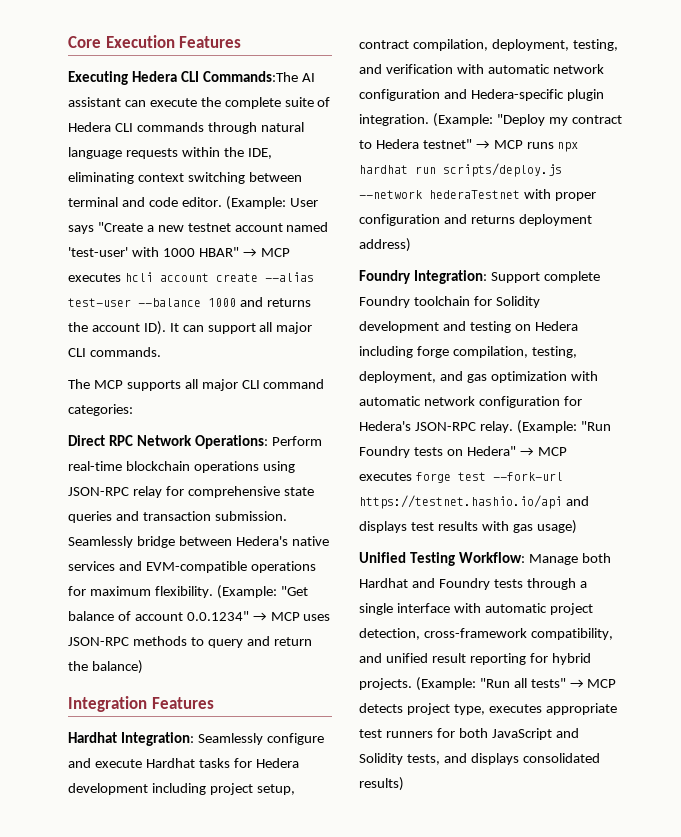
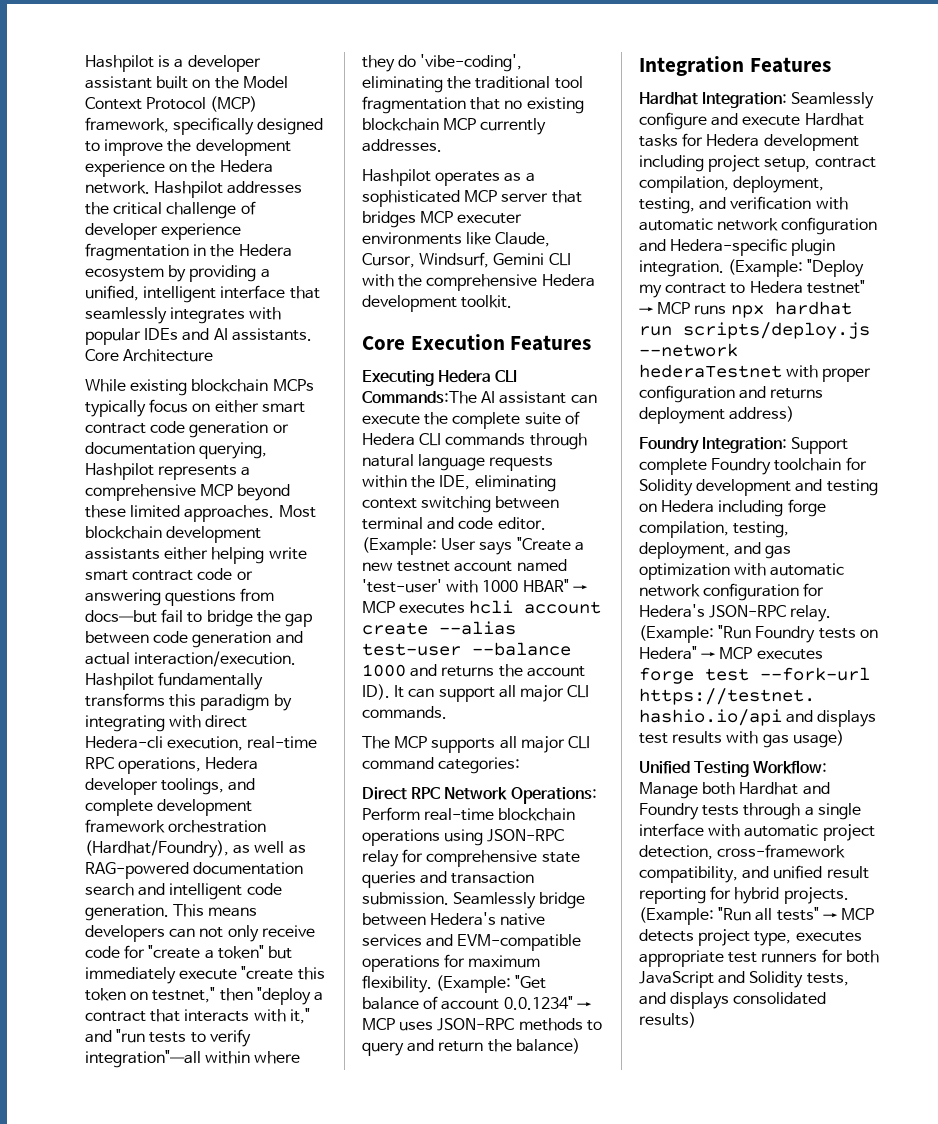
(68, 42) none -> [85,55,261,72] [85,76,288,89] [85,96,258,112] [85,117,324,135] [85,139,291,156] [85,160,273,177] [85,181,303,198] [85,201,256,219] [85,223,242,240] [85,243,292,261] [85,265,270,282] [85,285,320,303] [85,307,282,324] [85,328,312,345] [85,349,214,362] [85,379,314,396] [85,399,305,417] [85,421,289,438] [85,442,268,459] [85,463,251,480] [85,484,291,501] [85,505,316,522] [85,526,262,543] [85,547,307,564] [85,568,253,581] [85,588,275,606] [85,609,312,627] [85,631,303,648] [85,651,297,667] [85,672,264,690] [85,693,292,711] [85,715,248,732] [85,736,318,751] [85,757,259,774] [85,778,256,795] [85,799,253,816] [85,819,267,833] [85,840,306,858] [85,862,304,879] [85,883,282,900] [85,904,258,921] [85,925,315,942] [85,945,292,959] [85,966,325,984] [85,987,323,1005] [85,1008,310,1024] [85,1029,251,1047] [85,1050,301,1068] [362,54,523,72] [362,76,583,93] [362,96,584,114] [362,118,547,135] [362,139,442,152] [362,169,535,186] [362,190,582,207] [362,211,523,228] [362,232,551,247] [362,252,571,268] [362,274,595,291] [362,295,513,312] Hashpilot is a developer assistant built on the Model Context Protocol (MCP) framework, specifically designed to improve the development experience on the Hedera network. Hashpilot addresses the critical challenge of developer experience fragmentation in the Hedera ecosystem by providing a unified, intelligent interface that seamlessly integrates with popular IDEs and AI assistants. Core Architecture // While existing blockchain MCPs typically focus on either smart contract code generation or documentation querying, Hashpilot represents a comprehensive MCP beyond these limited approaches. Most blockchain development assistants either helping write smart contract code or answering questions from docs—but fail to bridge the gap between code generation and actual interaction/execution. Hashpilot fundamentally transforms this paradigm by integrating with direct Hedera-cli execution, real-time RPC operations, Hedera developer toolings, and complete development framework orchestration (Hardhat/Foundry), as well as RAG-powered documentation search and intelligent code generation. This means developers can not only receive code for "create a token" but immediately execute "create this token on testnet," then "deploy a contract that interacts with it," and "run tests to verify integration"—all within where they do 'vibe-coding', eliminating the traditional tool fragmentation that no existing blockchain MCP currently addresses. // Hashpilot operates as a sophisticated MCP server that bridges MCP executer environments like Claude, Cursor, Windsurf, Gemini CLI with the comprehensive Hedera development toolkit. //

